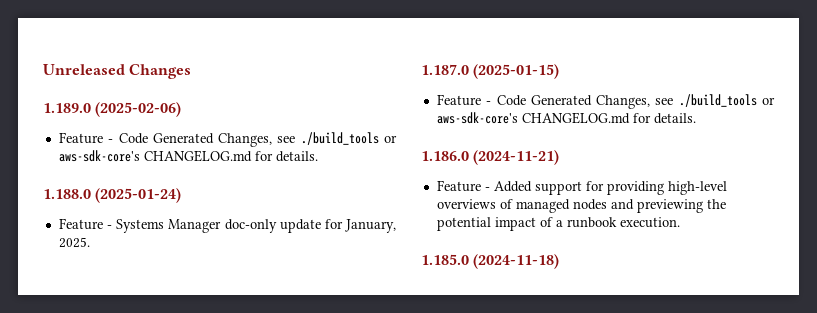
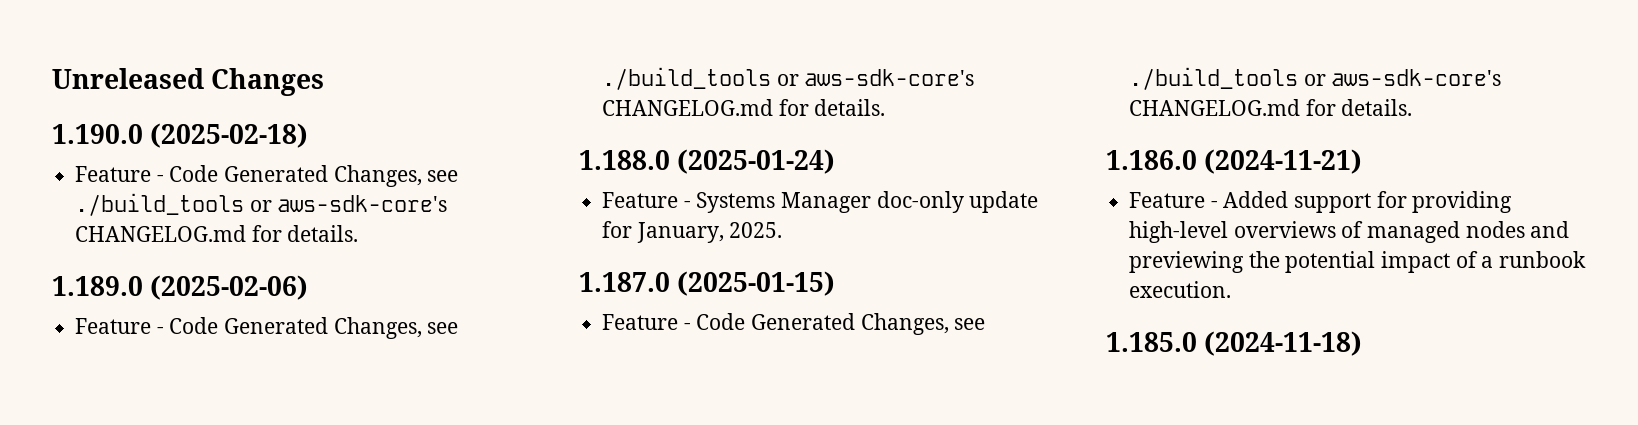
(192, 71) none -> [52,123,309,148] [75,165,459,187] [75,193,448,216] [75,225,359,242] // 1.190.0 (2025-02-18) // Feature - Code Generated Changes, see ./build_tools or aws-sdk-core's CHANGELOG.md for details.

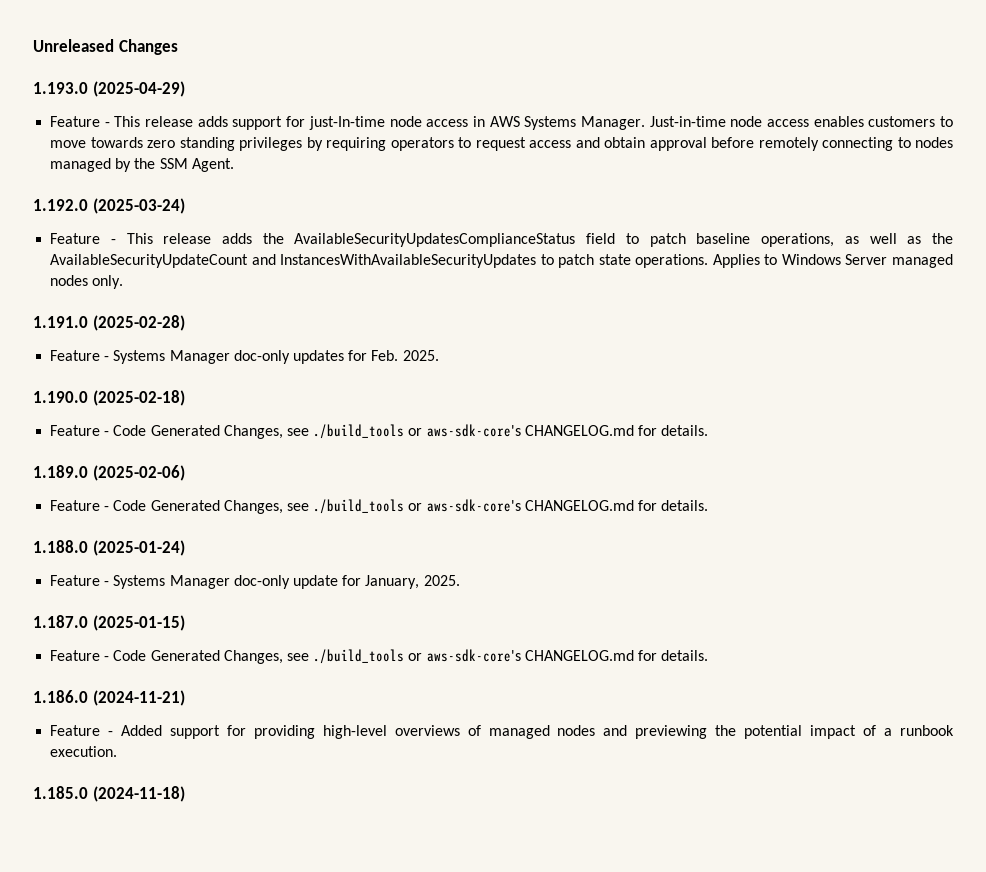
(325, 82) none -> [33,81,185,97] [50,116,953,130] [50,137,954,151] [50,158,234,172] [33,198,185,214] [50,233,954,247] [50,254,953,268] [50,275,124,289] [33,315,185,331] [50,350,439,364] // 1.193.0 (2025-04-29) // Feature - This release adds support for just-In-time node access in AWS Systems Manager. Just-in-time node access enables customers to move towards zero standing privileges by requiring operators to request access and obtain approval before remotely connecting to nodes managed by the SSM Agent. // 1.192.0 (2025-03-24) // Feature - This release adds the AvailableSecurityUpdatesComplianceStatus field to patch baseline operations, as well as the AvailableSecurityUpdateCount and InstancesWithAvailableSecurityUpdates to patch state operations. Applies to Windows Server managed nodes only. // 1.191.0 (2025-02-28) // Feature - Systems Manager doc-only updates for Feb. 2025.

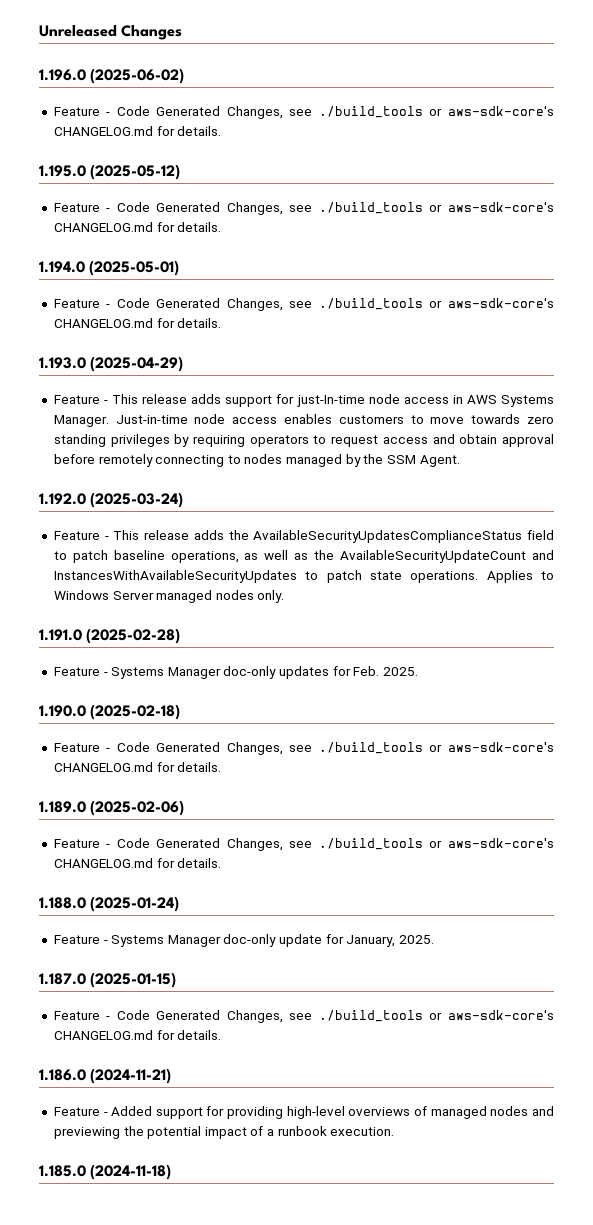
(178, 47) none -> [39,68,185,84] [53,106,554,119] [53,126,222,136] [39,164,181,180] [53,202,554,215] [53,222,222,232] [39,260,180,276] [53,298,554,311] [53,318,222,328] // 1.196.0 (2025-06-02) // Feature - Code Generated Changes, see ./build_tools or aws-sdk-core's CHANGELOG.md for details. // 1.195.0 (2025-05-12) // Feature - Code Generated Changes, see ./build_tools or aws-sdk-core's CHANGELOG.md for details. // 1.194.0 (2025-05-01) // Feature - Code Generated Changes, see ./build_tools or aws-sdk-core's CHANGELOG.md for details.

